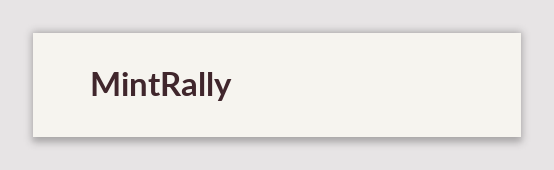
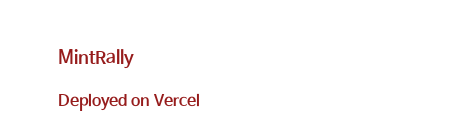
(232, 86) none -> [58,93,200,111] // Deployed on Vercel

